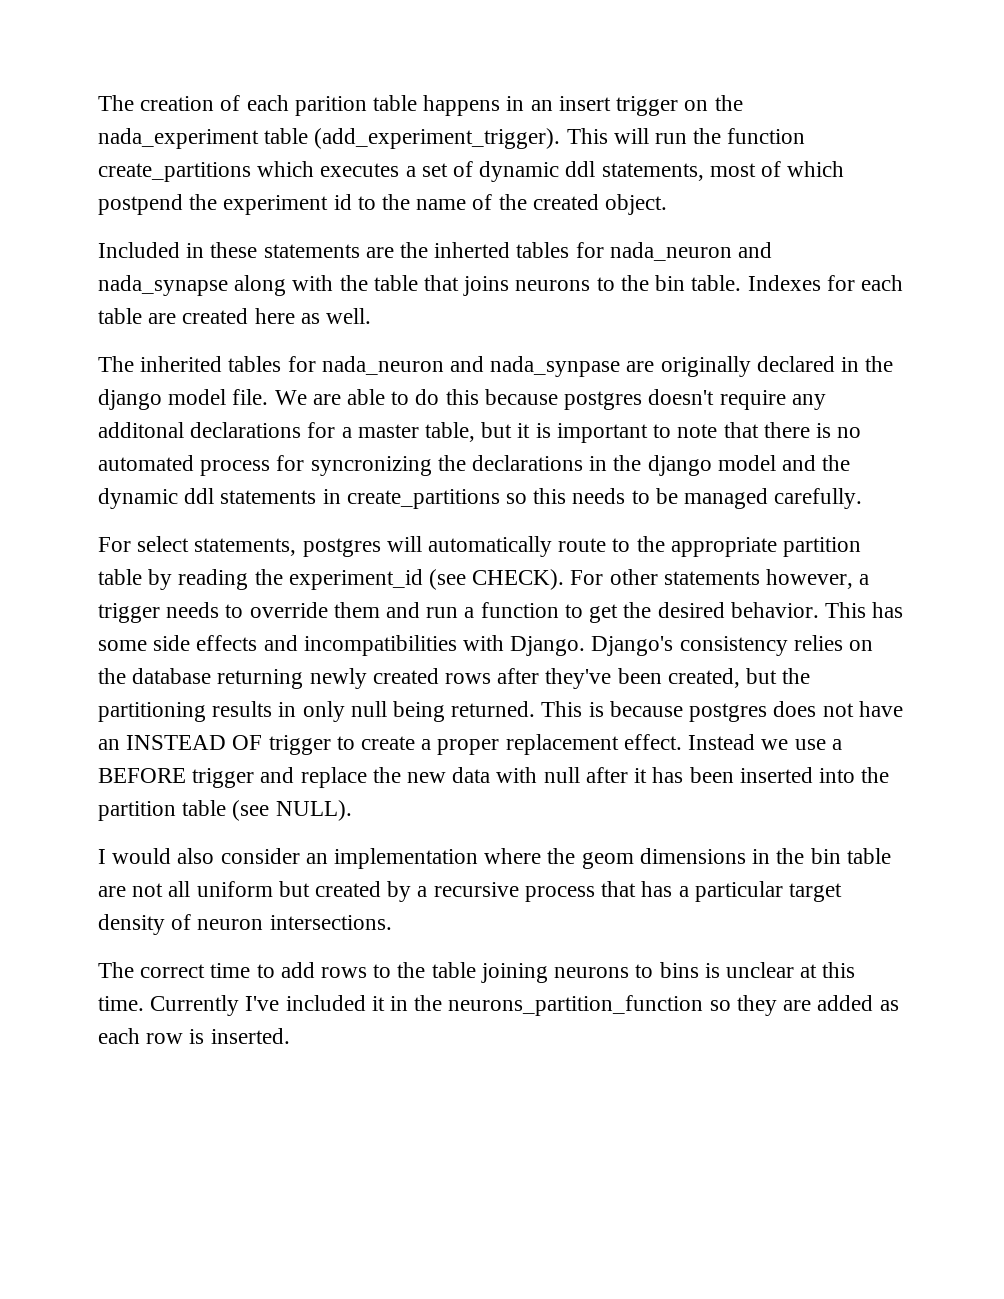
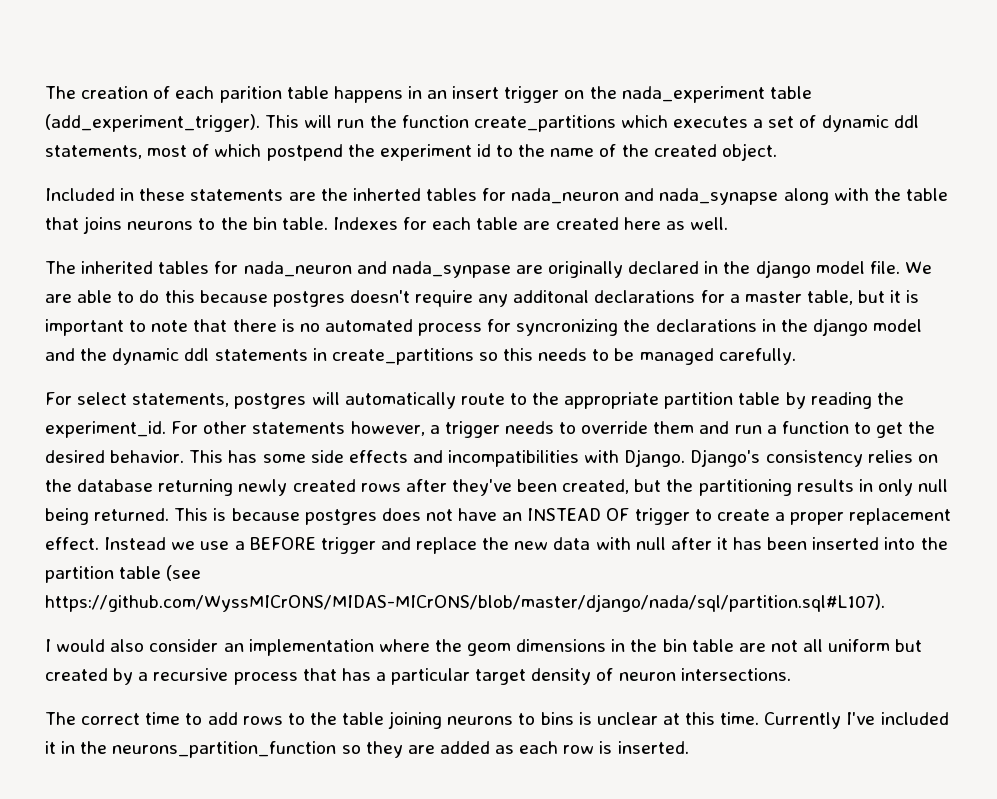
[288,569,565,590] experiment_id (see CHECK). -> [45,421,166,438] experiment_id.
[275,800,352,821] NULL). -> [45,594,885,612] https://github.com/WyssMICrONS/MIDAS-MICrONS/blob/master/django/nada/sql/partition.sql#L107).

